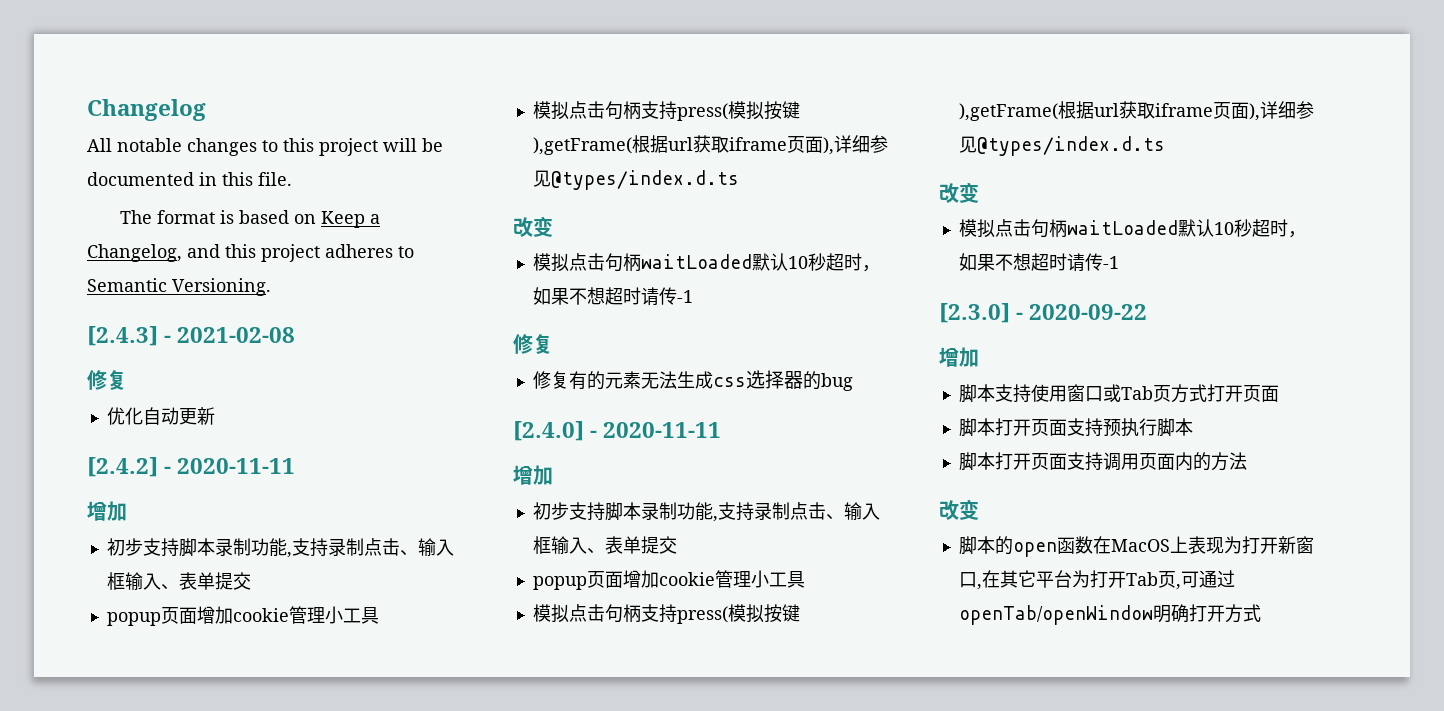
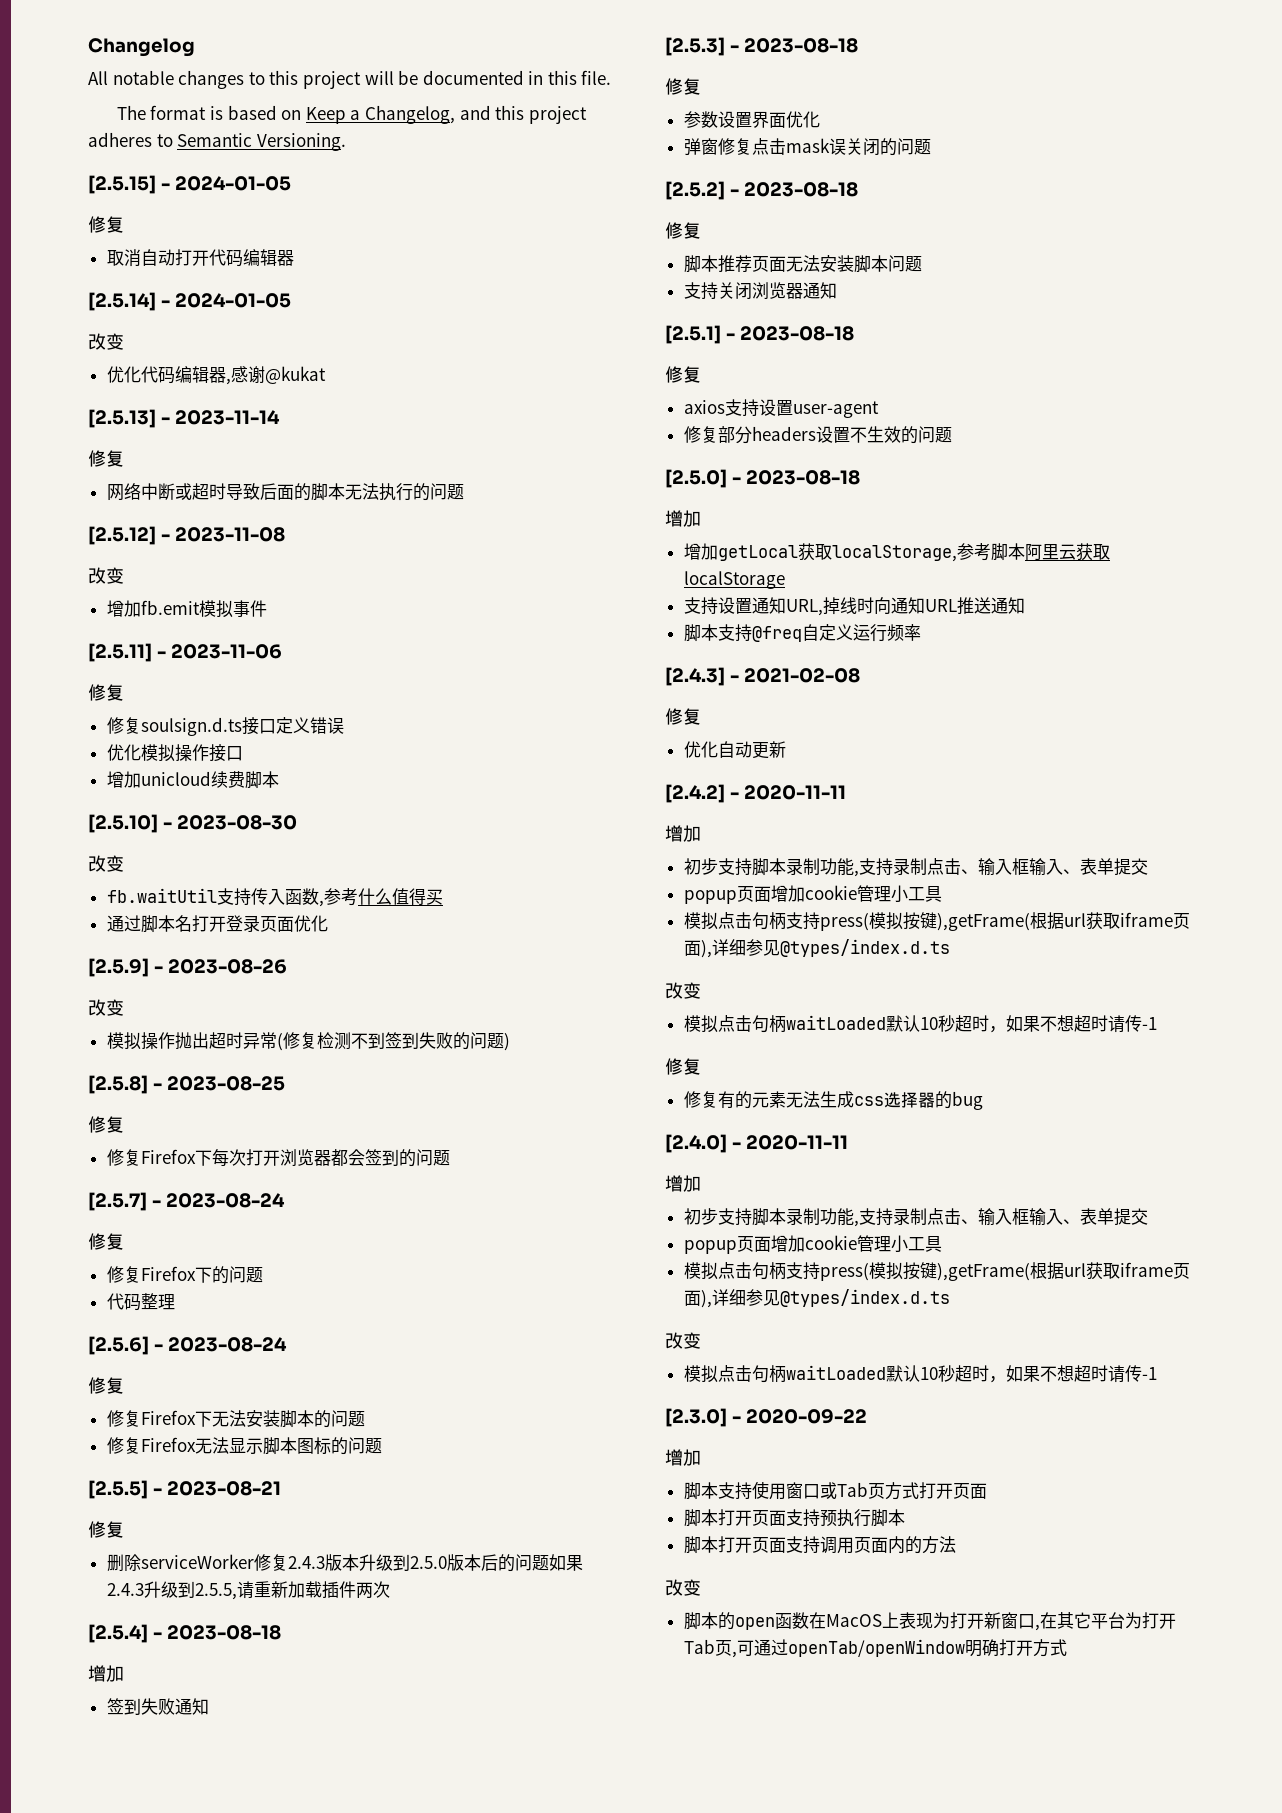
(271, 287) none -> [88,175,291,194] [88,216,124,233] [106,249,294,267] [88,292,291,311] [88,333,124,350] [106,366,326,385] [88,409,280,428] [88,450,124,467] [106,483,464,501] [88,526,285,545] [88,567,124,584] [106,600,267,618] [88,643,282,662] [88,684,124,701] [106,717,344,736] [106,744,243,762] [106,771,279,789] [88,814,297,833] [88,855,124,872] [106,888,443,907] [106,915,328,933] [88,958,287,977] [88,999,124,1016] [106,1032,510,1051] [88,1075,285,1094] [88,1116,124,1133] [106,1149,450,1167] [88,1192,285,1211] [88,1233,124,1250] [106,1266,263,1284] [106,1293,175,1311] [88,1336,287,1355] [88,1377,124,1394] [106,1410,365,1428] [106,1437,382,1455] [88,1480,281,1499] [88,1521,124,1538] [106,1554,583,1572] [106,1581,390,1600] [88,1624,281,1643] [88,1665,124,1682] [106,1698,209,1715] [665,37,858,56] [665,78,701,95] [683,111,820,128] [683,138,931,156] [665,181,858,200] [665,222,701,239] [683,255,922,273] [683,282,837,300] [665,325,854,344] [665,366,701,383] [683,399,879,418] [683,426,952,444] [665,469,860,488] [665,510,701,527] [683,543,1110,562] [683,571,785,589] [683,597,1025,616] [683,624,921,642] // [2.5.15] - 2024-01-05 // 修复 // 取消自动打开代码编辑器 // [2.5.14] - 2024-01-05 // 改变 // 优化代码编辑器,感谢@kukat // [2.5.13] - 2023-11-14 // 修复 // 网络中断或超时导致后面的脚本无法执行的问题 // [2.5.12] - 2023-11-08 // 改变 // 增加fb.emit模拟事件 // [2.5.11] - 2023-11-06 // 修复 // 修复soulsign.d.ts接口定义错误 // 优化模拟操作接口 // 增加unicloud续费脚本 // [2.5.10] - 2023-08-30 // 改变 // fb.waitUtil支持传入函数,参考什么值得买 // 通过脚本名打开登录页面优化 // [2.5.9] - 2023-08-26 // 改变 // 模拟操作抛出超时异常(修复检测不到签到失败的问题) // [2.5.8] - 2023-08-25 // 修复 // 修复Firefox下每次打开浏览器都会签到的问题 // [2.5.7] - 2023-08-24 // 修复 // 修复Firefox下的问题 // 代码整理 // [2.5.6] - 2023-08-24 // 修复 // 修复Firefox下无法安装脚本的问题 // 修复Firefox无法显示脚本图标的问题 // [2.5.5] - 2023-08-21 // 修复 // 删除serviceWorker修复2.4.3版本升级到2.5.0版本后的问题如果2.4.3升级到2.5.5,请重新加载插件两次 // [2.5.4] - 2023-08-18 // 增加 // 签到失败通知 // [2.5.3] - 2023-08-18 // 修复 // 参数设置界面优化 // 弹窗修复点击mask误关闭的问题 // [2.5.2] - 2023-08-18 // 修复 // 脚本推荐页面无法安装脚本问题 // 支持关闭浏览器通知 // [2.5.1] - 2023-08-18 // 修复 // axios支持设置user-agent // 修复部分headers设置不生效的问题 // [2.5.0] - 2023-08-18 // 增加 // 增加getLocal获取localStorage,参考脚本阿里云获取localStorage // 支持设置通知URL,掉线时向通知URL推送通知 // 脚本支持@freq自定义运行频率

